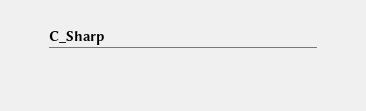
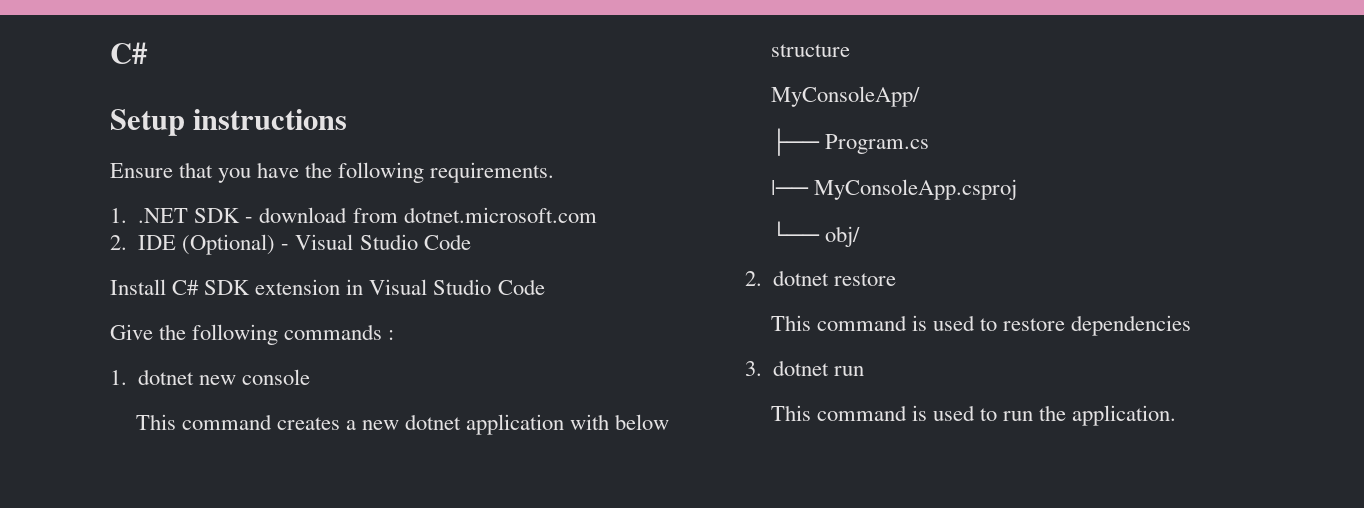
[49,31,104,45] C_Sharp -> [110,42,148,64] [110,109,348,136] [110,162,555,183] [110,207,597,223] [110,234,471,255] [110,279,545,295] [110,324,395,345] [110,369,311,385] [135,414,670,435] [770,44,850,57] [770,86,920,107] [770,128,929,156] [770,179,1017,200] [770,221,860,247] [745,270,897,286] [770,315,1191,336] [745,360,865,376] [770,405,1177,426] C# // Setup instructions // Ensure that you have the following requirements. // 1. .NET SDK - download from dotnet.microsoft.com // 2. IDE (Optional) - Visual Studio Code // Install C# SDK extension in Visual Studio Code // Give the following commands : // 1. dotnet new console // This command creates a new dotnet application with below structure // MyConsoleApp/ // ├── Program.cs // |── MyConsoleApp.csproj // └── obj/ // 2. dotnet restore // This command is used to restore dependencies // 3. dotnet run // This command is used to run the application.

